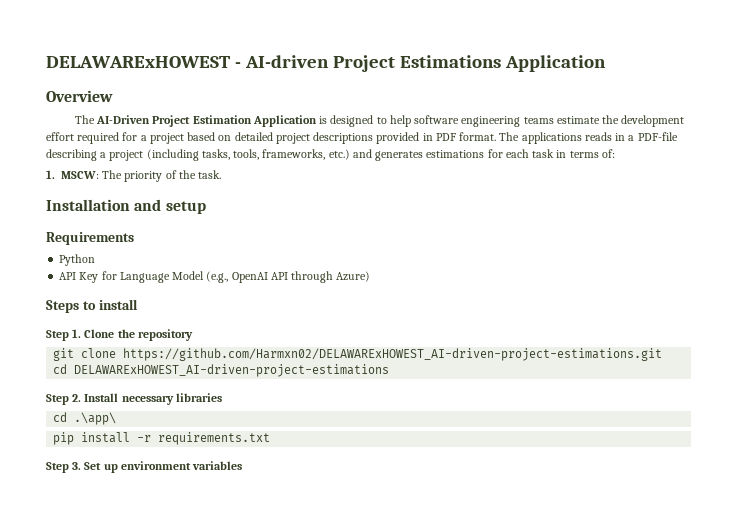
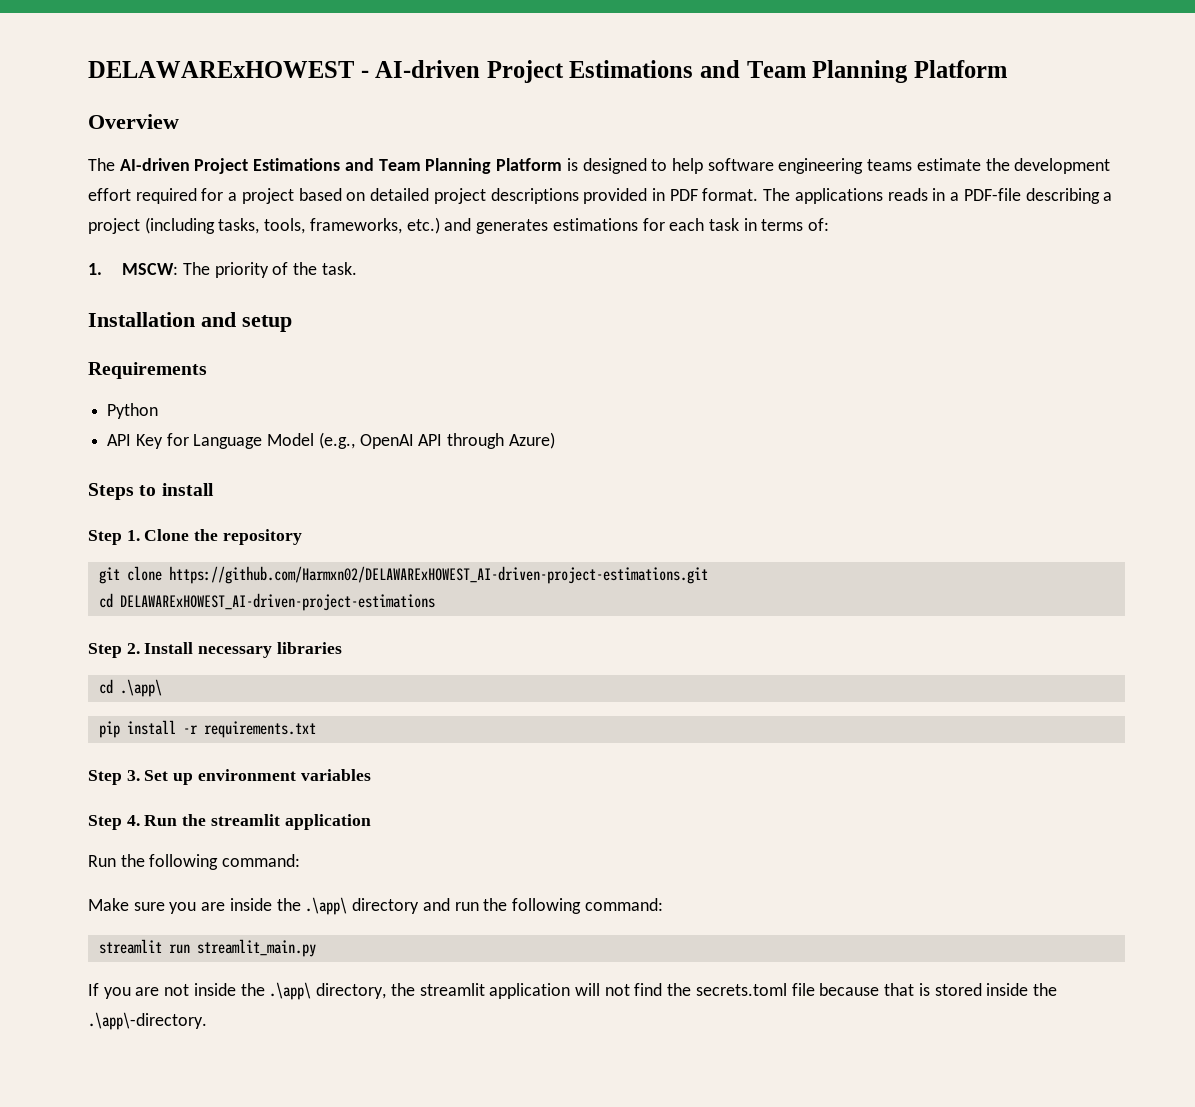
[504,55,606,72] [46,90,113,102] [74,115,317,127] Application // Overview // The AI-Driven Project Estimation Application -> [700,60,1007,83] [88,114,179,129] [88,158,563,174] and Team Planning Platform // Overview // The AI-driven Project Estimations and Team Planning Platform
(243, 465) none -> [88,814,371,830] [88,854,301,870] [88,897,663,915] [98,939,316,957] [88,982,1057,1000] [88,1012,207,1030] // Step 4. Run the streamlit application // Run the following command: // Make sure you are inside the .\app\ directory and run the following command: // streamlit run streamlit_main.py // If you are not inside the .\app\ directory, the streamlit application will not find the secrets.toml file because that is stored inside the .\app\-directory.

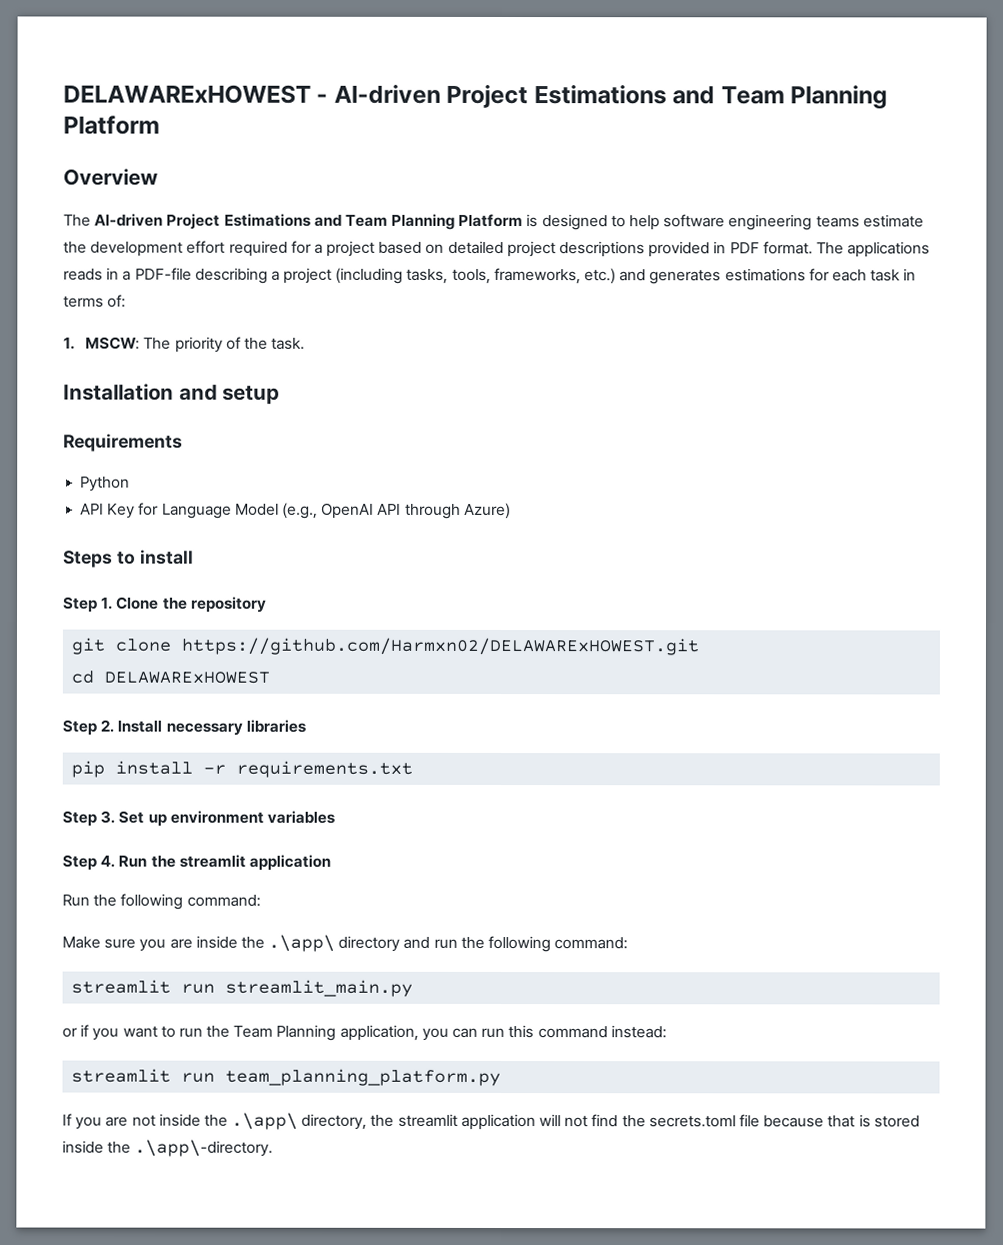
[168,566,708,584] [98,593,435,611] https://github.com/Harmxn02/DELAWARExHOWEST_AI-driven-project-estimations.git // cd DELAWARExHOWEST_AI-driven-project-estimations -> [181,637,700,656] [71,670,271,684] https://github.com/Harmxn02/DELAWARExHOWEST.git // cd DELAWARExHOWEST
[98,679,162,697] // cd .\app\ -> (306, 726) none
(316, 948) none -> [62,1024,667,1041] [71,1068,502,1087] // or if you want to run the Team Planning application, you can run this command instead: // streamlit run team_planning_platform.py

